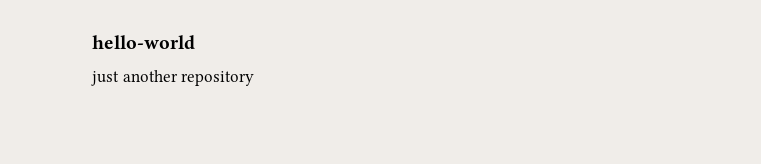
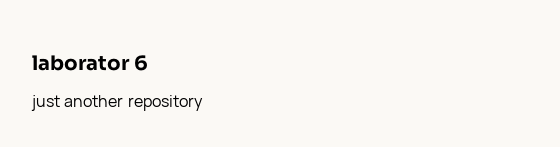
[92,35,195,50] hello-world -> [32,55,149,71] laborator 6

